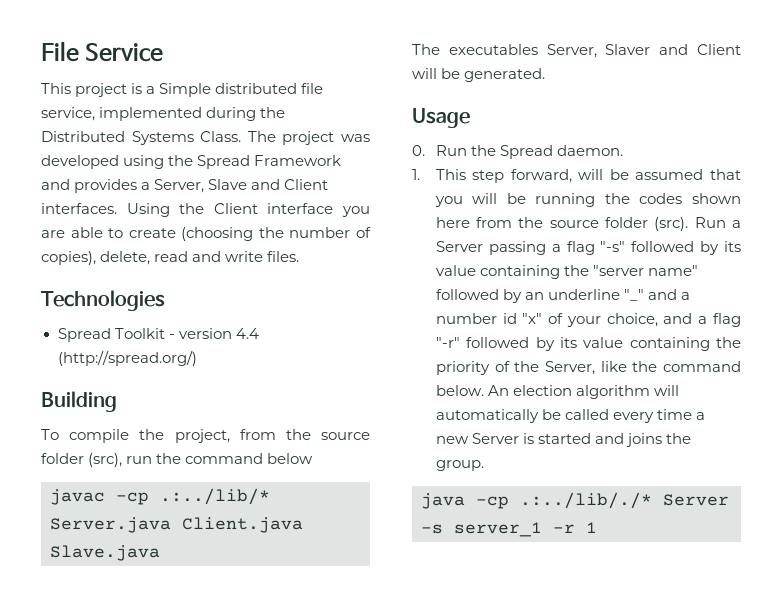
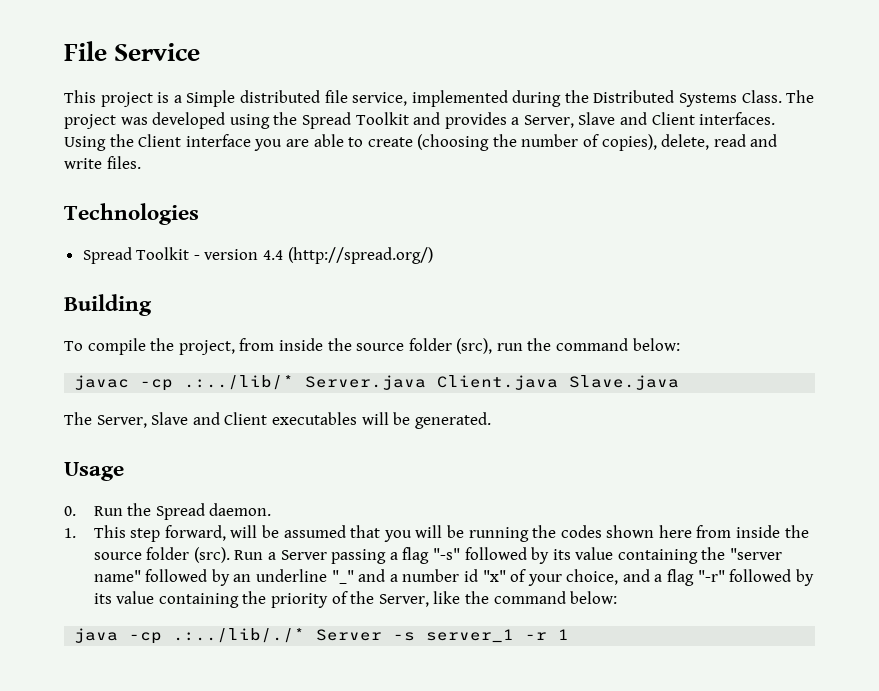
[254,155,342,166] Framework -> [355,112,409,125] Toolkit
(276, 434) none -> [278,338,323,351] inside
[267,453,314,464] below -> [632,338,680,351] below:
[448,44,741,58] executables Server, Slaver and Client -> [96,412,357,428] Server, Slave and Client executables
(513, 222) none -> [736,525,781,538] inside
[435,385,680,399] [435,409,706,423] [435,433,692,447] [435,460,484,471] below. An election algorithm will automatically be called every time a new Server is started and joins the group. -> [570,591,618,604] below:

